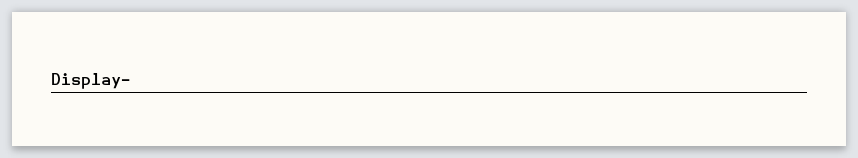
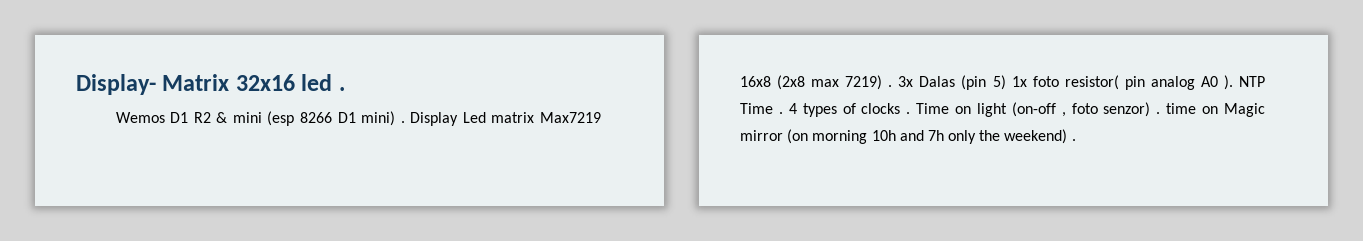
(130, 81) none -> [162,74,345,91] [115,111,601,126] [740,75,1265,90] [740,102,1265,117] [740,129,1076,144] Matrix 32x16 led . // Wemos D1 R2 & mini (esp 8266 D1 mini) . Display Led matrix Max7219 16x8 (2x8 max 7219) . 3x Dalas (pin 5) 1x foto resistor( pin analog A0 ). NTP Time . 4 types of clocks . Time on light (on-off , foto senzor) . time on Magic mirror (on morning 10h and 7h only the weekend) .

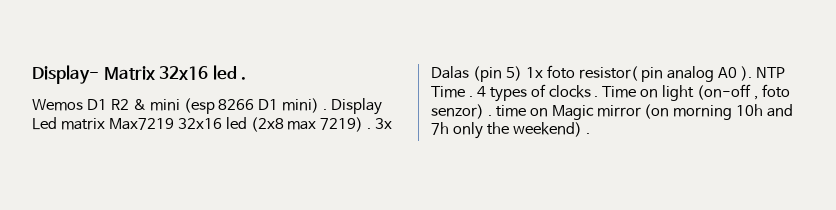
[740,76,771,87] 16x8 -> [177,117,247,129] 32x16 led

